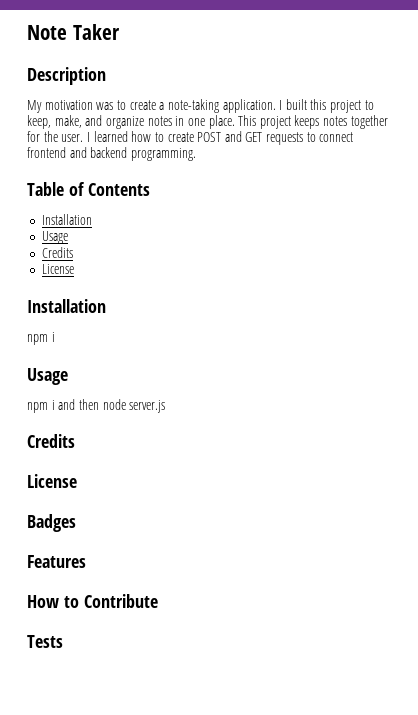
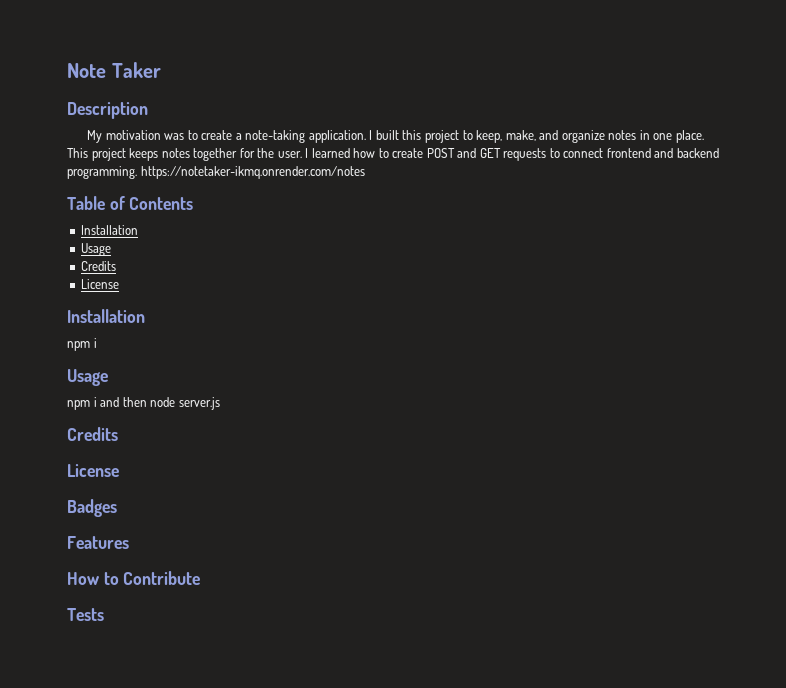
(196, 154) none -> [140,166,366,179] https://notetaker-ikmq.onrender.com/notes

